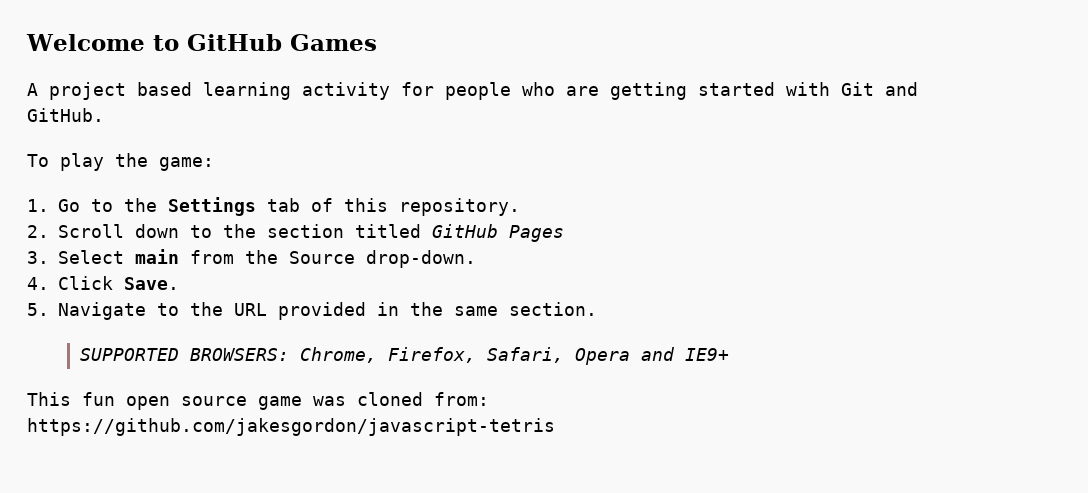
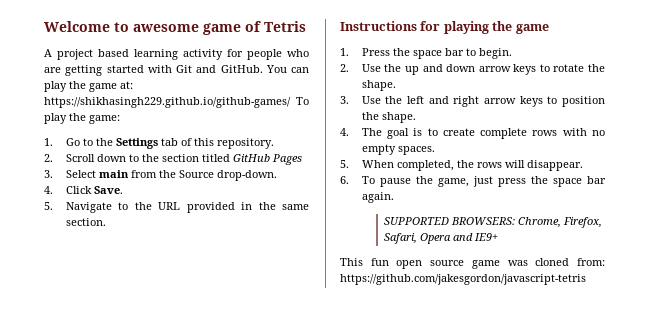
[186,34,377,51] GitHub Games -> [133,21,306,35] awesome game of Tetris
(104, 115) // -> [265,65,309,73] [44,81,133,92] [44,97,291,108] You can play the game at: https://shikhasingh229.github.io/github-games/
(597, 309) none -> [340,21,549,34] [340,48,512,59] [340,64,605,75] [361,80,396,91] [340,96,605,107] [361,112,416,123] [340,128,605,139] [361,144,435,155] [340,160,583,171] [340,176,606,187] [361,192,394,203] // Instructions for playing the game // 1. Press the space bar to begin. // 2. Use the up and down arrow keys to rotate the shape. // 3. Use the left and right arrow keys to position the shape. // 4. The goal is to create complete rows with no empty spaces. // 5. When completed, the rows will disappear. // 6. To pause the game, just press the space bar again.

